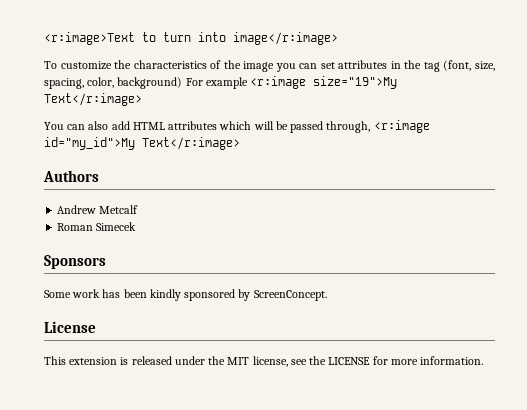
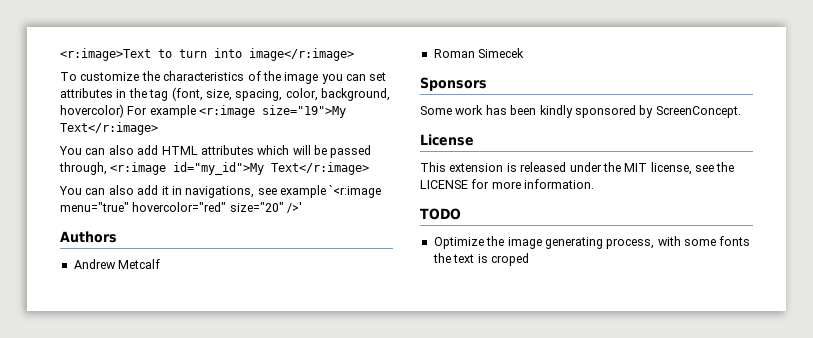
[117,77,183,89] background) -> [321,88,390,101] [60,104,124,118] background, hovercolor)
(240, 143) none -> [59,185,382,198] [60,202,303,213] // You can also add it in navigations, see example `<r:image menu="true" hovercolor="red" size="20" />'
(484, 360) none -> [420,208,461,220] [433,236,751,249] [432,253,529,266] // TODO // Optimize the image generating process, with some fonts the text is croped

